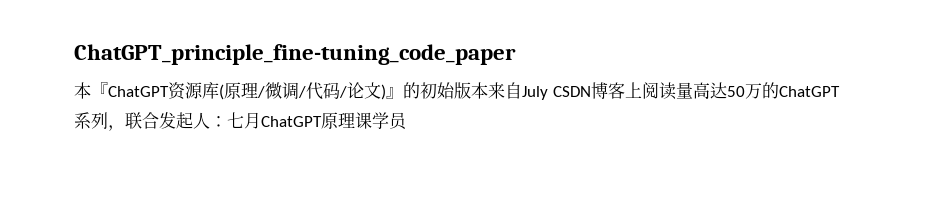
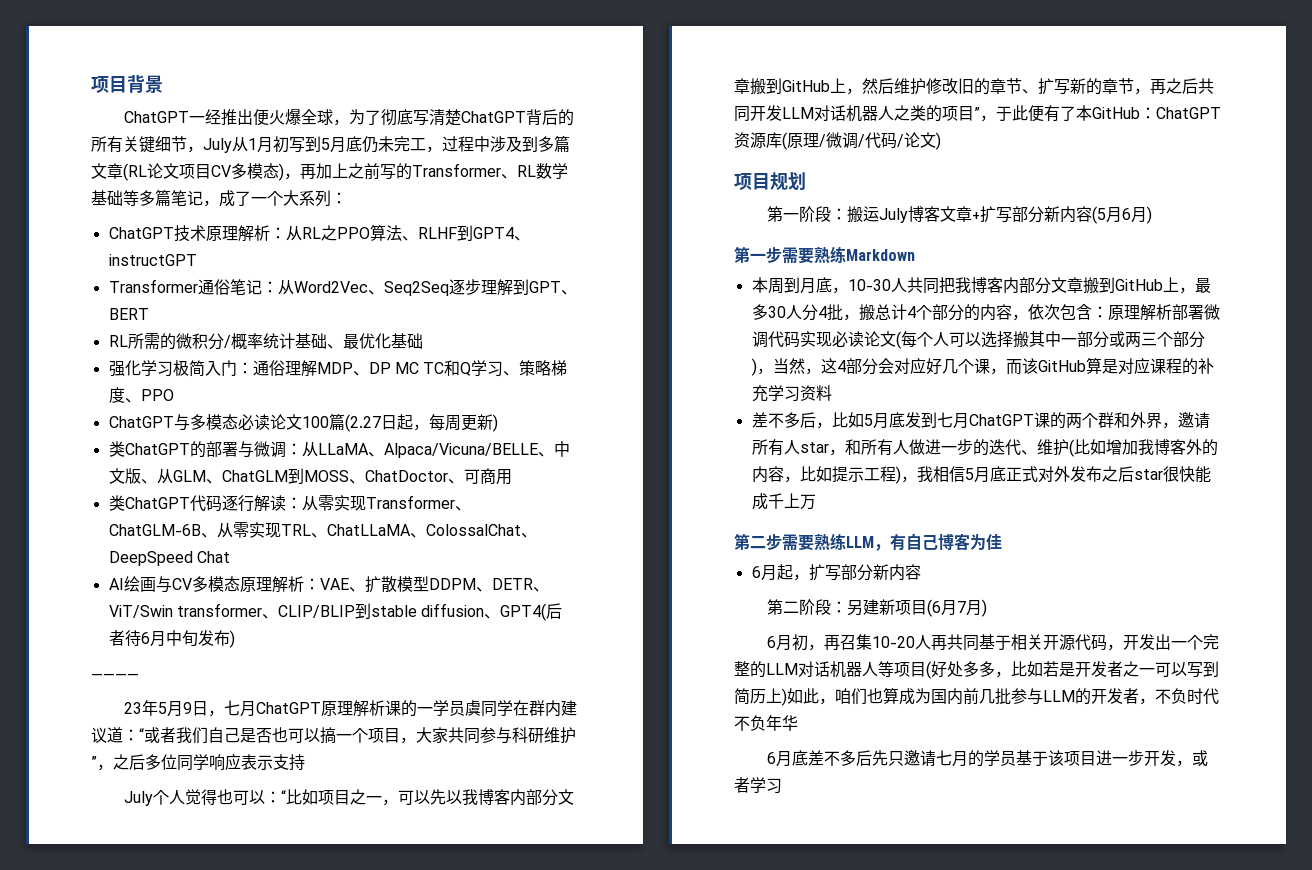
[74,44,516,65] [74,82,108,99] ChatGPT_principle_fine-tuning_code_paper // 本『 -> [91,75,163,93] [124,109,575,126] [91,135,570,153] [91,163,568,181] [91,189,347,207] [108,224,530,242] [108,254,197,266] [108,279,577,296] [108,308,149,320] [108,333,423,350] [108,360,568,377] [108,387,174,403] [108,413,498,432] [108,441,570,458] [108,468,512,485] [108,495,471,512] [108,522,537,538] [108,551,230,566] [108,576,549,593] [108,603,563,621] [108,630,235,648] [91,673,139,679] [124,700,578,717] [91,727,576,744] [91,753,305,771] [124,789,575,806] [734,78,1214,95] [734,105,1156,122] 项目背景 // ChatGPT一经推出便火爆全球，为了彻底写清楚ChatGPT背后的所有关键细节，July从1月初写到5月底仍未完工，过程中涉及到多篇文章(RL论文项目CV多模态)，再加上之前写的Transformer、RL数学基础等多篇笔记，成了一个大系列： // ChatGPT技术原理解析：从RL之PPO算法、RLHF到GPT4、instructGPT // Transformer通俗笔记：从Word2Vec、Seq2Seq逐步理解到GPT、BERT // RL所需的微积分/概率统计基础、最优化基础 // 强化学习极简入门：通俗理解MDP、DP MC TC和Q学习、策略梯度、PPO // ChatGPT与多模态必读论文100篇(2.27日起，每周更新) // 类ChatGPT的部署与微调：从LLaMA、Alpaca/Vicuna/BELLE、中文版、从GLM、ChatGLM到MOSS、ChatDoctor、可商用 // 类ChatGPT代码逐行解读：从零实现Transformer、ChatGLM-6B、从零实现TRL、ChatLLaMA、ColossalChat、DeepSpeed Chat // AI绘画与CV多模态原理解析：VAE、扩散模型DDPM、DETR、ViT/Swin transformer、CLIP/BLIP到stable diffusion、GPT4(后者待6月中旬发布) // ———— // 23年5月9日，七月ChatGPT原理解析课的一学员虞同学在群内建议道：“或者我们自己是否也可以搞一个项目，大家共同参与科研维护”，之后多位同学响应表示支持 // July个人觉得也可以：“比如项目之一，可以先以我博客内部分文章搬到GitHub上，然后维护修改旧的章节、扩写新的章节，再之后共同开发LLM对话机器人之类的项目”，于此便有了本GitHub：
[386,82,840,100] [74,112,408,131] 』的初始版本来自July CSDN博客上阅读量高达50万的ChatGPT系列，联合发起人：七月ChatGPT原理课学员 -> [734,172,806,190] [767,206,1153,224] [734,246,915,264] [751,277,1211,294] [751,304,1220,321] [751,331,1205,349] [750,357,1214,376] [751,385,832,402] [751,412,1210,429] [751,439,1218,457] [751,466,1211,484] [751,493,816,510] [734,533,1002,551] [751,564,921,581] [767,599,988,617] [767,634,1220,651] [734,661,1219,679] [734,687,1219,706] [734,715,798,731] [767,750,1209,767] [734,777,782,794] // 项目规划 // 第一阶段：搬运July博客文章+扩写部分新内容(5月6月) // 第一步需要熟练Markdown // 本周到月底，10-30人共同把我博客内部分文章搬到GitHub上，最多30人分4批，搬总计4个部分的内容，依次包含：原理解析部署微调代码实现必读论文(每个人可以选择搬其中一部分或两三个部分)，当然，这4部分会对应好几个课，而该GitHub算是对应课程的补充学习资料 // 差不多后，比如5月底发到七月ChatGPT课的两个群和外界，邀请所有人star，和所有人做进一步的迭代、维护(比如增加我博客外的内容，比如提示工程)，我相信5月底正式对外发布之后star很快能成千上万 // 第二步需要熟练LLM，有自己博客为佳 // 6月起，扩写部分新内容 // 第二阶段：另建新项目(6月7月) // 6月初，再召集10-20人再共同基于相关开源代码，开发出一个完整的LLM对话机器人等项目(好处多多，比如若是开发者之一可以写到简历上)如此，咱们也算成为国内前几批参与LLM的开发者，不负时代不负年华 // 6月底差不多后先只邀请七月的学员基于该项目进一步开发，或者学习

